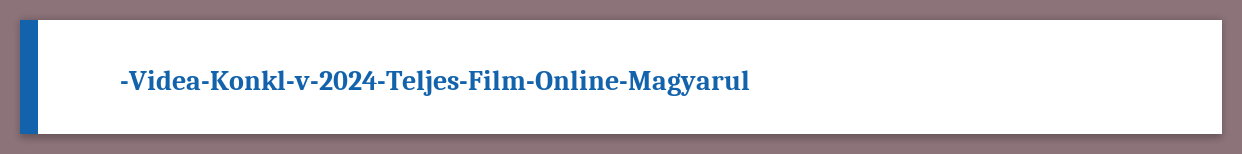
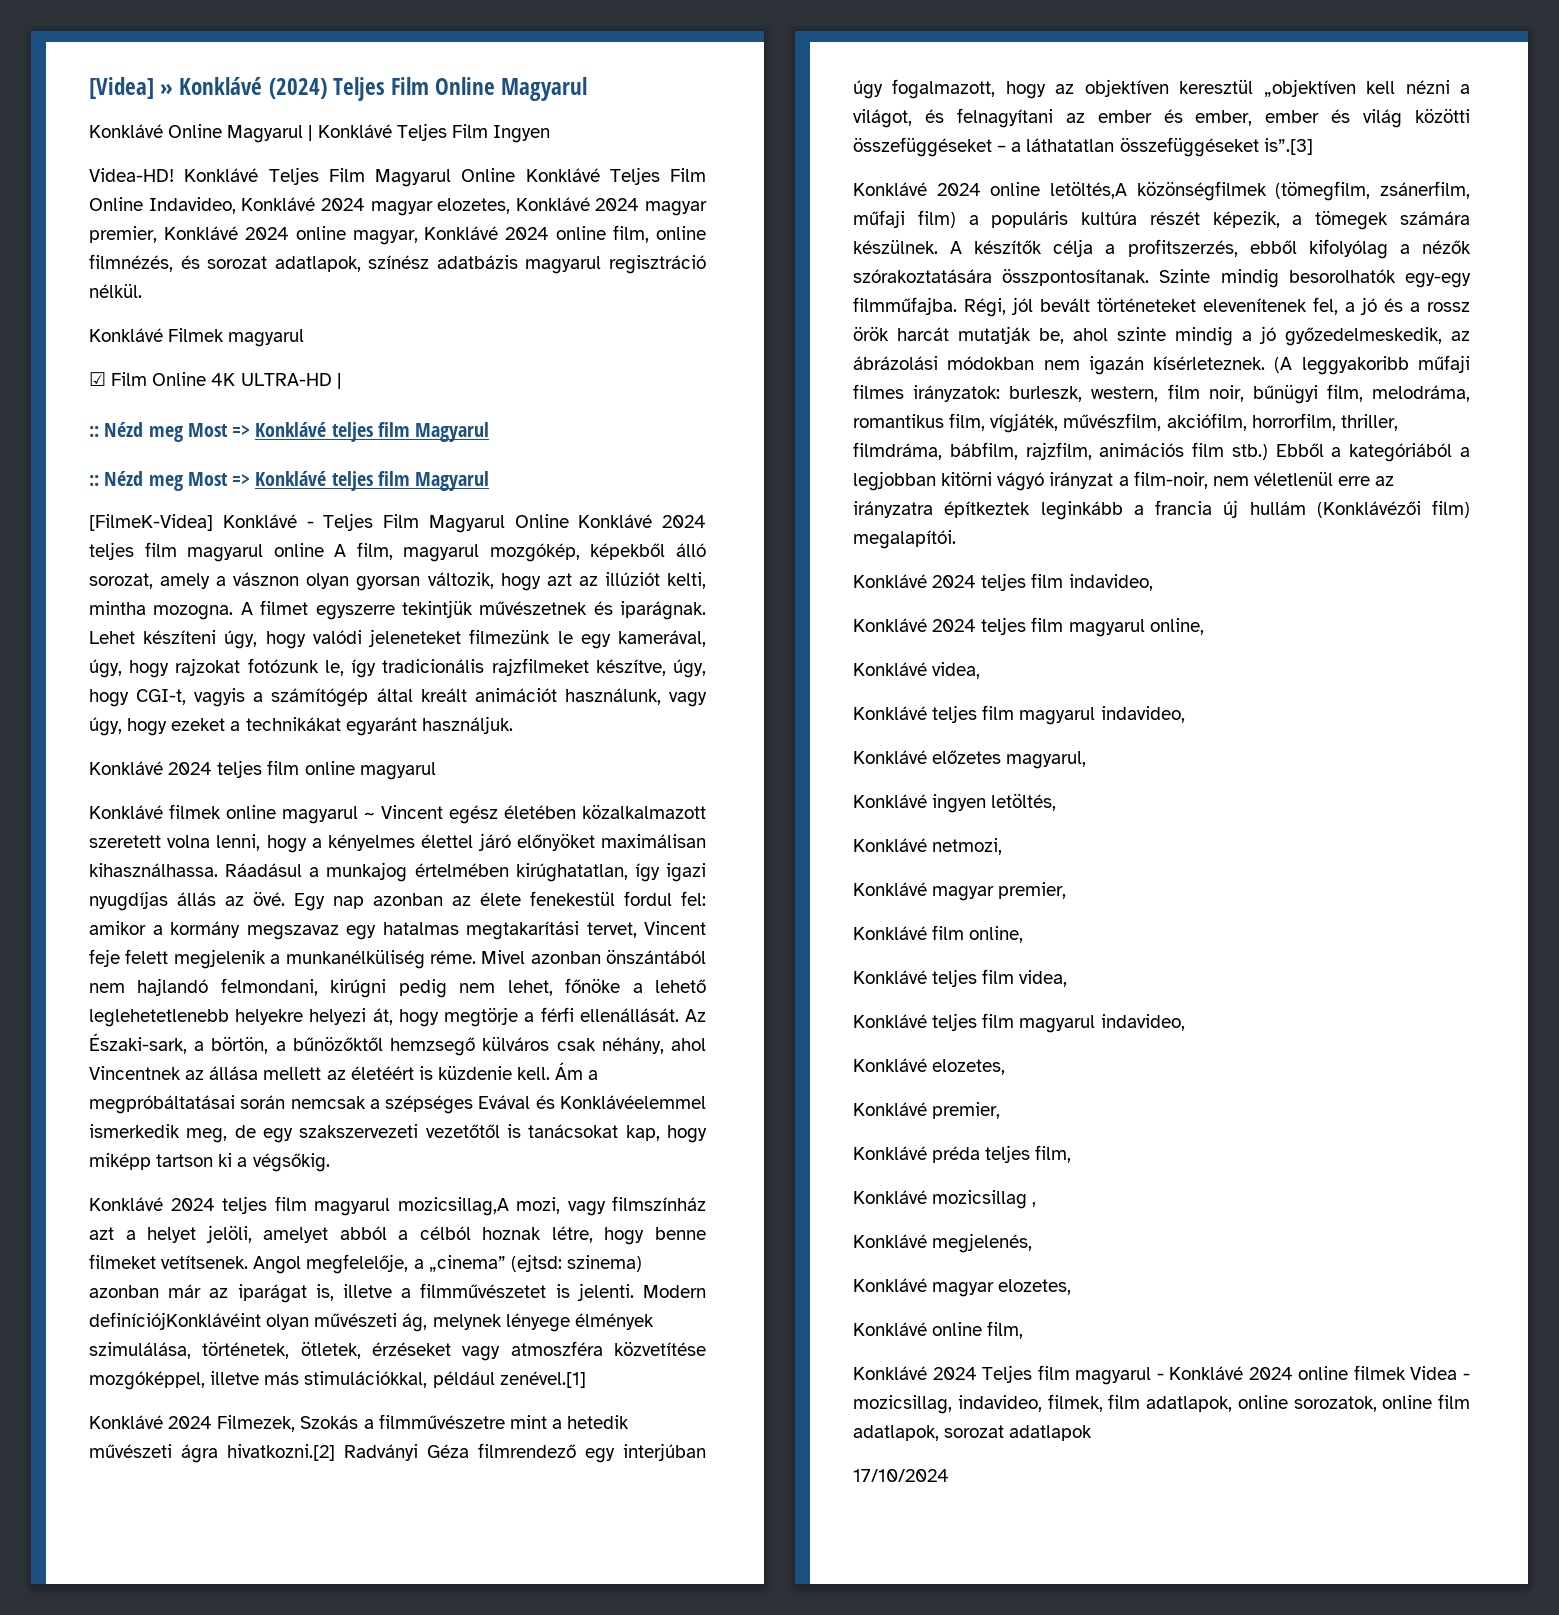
[120,70,750,96] -Videa-Konkl-v-2024-Teljes-Film-Online-Magyarul -> [89,77,588,101] [89,123,550,143] [89,167,706,187] [89,197,707,216] [89,225,707,245] [89,254,706,274] [89,283,142,298] [89,328,305,347] [89,372,341,389] [89,422,490,442] [89,471,490,491] [89,513,706,533] [89,542,706,562] [89,572,707,591] [89,600,706,620] [89,629,706,649] [89,658,706,678] [89,688,708,707] [89,716,513,736] [89,760,436,780] [89,804,706,824] [89,833,706,853] [89,862,706,882] [89,891,706,911] [89,921,706,940] [89,949,706,969] [89,978,707,998] [89,1007,706,1027] [89,1033,706,1056] [89,1062,599,1080] [89,1095,706,1114] [89,1124,707,1143] [89,1153,330,1172] [89,1196,706,1216] [89,1225,706,1245] [89,1254,642,1274] [89,1283,706,1303] [89,1312,654,1332] [89,1341,706,1361] [89,1371,586,1390] [89,1414,630,1432] [89,1443,706,1463] [853,79,1470,99] [853,108,1470,128] [853,137,1313,157] [853,181,1470,201] [853,210,1470,230] [853,239,1471,259] [853,268,1471,288] [853,297,1470,317] [853,326,1470,346] [853,355,1470,375] [853,384,1470,404] [853,413,1398,433] [853,442,1470,462] [853,471,1395,491] [853,500,1470,520] [853,530,956,549] [853,573,1153,591] [853,617,1204,637] [853,662,981,679] [853,705,1185,725] [853,750,1087,769] [853,793,1057,813] [853,838,1003,855] [853,882,1067,901] [853,925,1024,943] [853,969,1068,987] [853,1013,1185,1033] [853,1058,1006,1075] [853,1102,1001,1119] [853,1145,1072,1163] [853,1190,1037,1209] [853,1233,1033,1253] [853,1278,1072,1297] [853,1321,1024,1339] [853,1365,1470,1385] [853,1394,1470,1414] [853,1425,1093,1441] [853,1469,949,1482] [Videa] » Konklávé (2024) Teljes Film Online Magyarul // Konklávé Online Magyarul | Konklávé Teljes Film Ingyen // Videa-HD! Konklávé Teljes Film Magyarul Online Konklávé Teljes Film Online Indavideo, Konklávé 2024 magyar elozetes, Konklávé 2024 magyar premier, Konklávé 2024 online magyar, Konklávé 2024 online film, online filmnézés, és sorozat adatlapok, színész adatbázis magyarul regisztráció nélkül. // Konklávé Filmek magyarul // ☑ Film Online 4K ULTRA-HD | // :: Nézd meg Most => Konklávé teljes film Magyarul // :: Nézd meg Most => Konklávé teljes film Magyarul // [FilmeK-Videa] Konklávé - Teljes Film Magyarul Online Konklávé 2024 teljes film magyarul online A film, magyarul mozgókép, képekből álló sorozat, amely a vásznon olyan gyorsan változik, hogy azt az illúziót kelti, mintha mozogna. A filmet egyszerre tekintjük művészetnek és iparágnak. Lehet készíteni úgy, hogy valódi jeleneteket filmezünk le egy kamerával, úgy, hogy rajzokat fotózunk le, így tradicionális rajzfilmeket készítve, úgy, hogy CGI-t, vagyis a számítógép által kreált animációt használunk, vagy úgy, hogy ezeket a technikákat egyaránt használjuk. // Konklávé 2024 teljes film online magyarul // Konklávé filmek online magyarul ~ Vincent egész életében közalkalmazott szeretett volna lenni, hogy a kényelmes élettel járó előnyöket maximálisan kihasználhassa. Ráadásul a munkajog értelmében kirúghatatlan, így igazi nyugdíjas állás az övé. Egy nap azonban az élete fenekestül fordul fel: amikor a kormány megszavaz egy hatalmas megtakarítási tervet, Vincent feje felett megjelenik a munkanélküliség réme. Mivel azonban önszántából nem hajlandó felmondani, kirúgni pedig nem lehet, főnöke a lehető leglehetetlenebb helyekre helyezi át, hogy megtörje a férfi ellenállását. Az Északi-sark, a börtön, a bűnözőktől hemzsegő külváros csak néhány, ahol Vincentnek az állása mellett az életéért is küzdenie kell. Ám a megpróbáltatásai során nemcsak a szépséges Evával és Konklávéelemmel ismerkedik meg, de egy szakszervezeti vezetőtől is tanácsokat kap, hogy miképp tartson ki a végsőkig. // Konklávé 2024 teljes film magyarul mozicsillag,A mozi, vagy filmszínház azt a helyet jelöli, amelyet abból a célból hoznak létre, hogy benne filmeket vetítsenek. Angol megfelelője, a „cinema” (ejtsd: szinema) azonban már az iparágat is, illetve a filmművészetet is jelenti. Modern definíciójKonklávéint olyan művészeti ág, melynek lényege élmények szimulálása, történetek, ötletek, érzéseket vagy atmoszféra közvetítése mozgóképpel, illetve más stimulációkkal, például zenével.[1] // Konklávé 2024 Filmezek, Szokás a filmművészetre mint a hetedik művészeti ágra hivatkozni.[2] Radványi Géza filmrendező egy interjúban úgy fogalmazott, hogy az objektíven keresztül „objektíven kell nézni a világot, és felnagyítani az ember és ember, ember és világ közötti összefüggéseket – a láthatatlan összefüggéseket is”.[3] // Konklávé 2024 online letöltés,A közönségfilmek (tömegfilm, zsánerfilm, műfaji film) a populáris kultúra részét képezik, a tömegek számára készülnek. A készítők célja a profitszerzés, ebből kifolyólag a nézők szórakoztatására összpontosítanak. Szinte mindig besorolhatók egy-egy filmműfajba. Régi, jól bevált történeteket elevenítenek fel, a jó és a rossz örök harcát mutatják be, ahol szinte mindig a jó győzedelmeskedik, az ábrázolási módokban nem igazán kísérleteznek. (A leggyakoribb műfaji filmes irányzatok: burleszk, western, film noir, bűnügyi film, melodráma, romantikus film, vígjáték, művészfilm, akciófilm, horrorfilm, thriller, filmdráma, bábfilm, rajzfilm, animációs film stb.) Ebből a kategóriából a legjobban kitörni vágyó irányzat a film-noir, nem véletlenül erre az irányzatra építkeztek leginkább a francia új hullám (Konklávézői film) megalapítói. // Konklávé 2024 teljes film indavideo, // Konklávé 2024 teljes film magyarul online, // Konklávé videa, // Konklávé teljes film magyarul indavideo, // Konklávé előzetes magyarul, // Konklávé ingyen letöltés, // Konklávé netmozi, // Konklávé magyar premier, // Konklávé film online, // Konklávé teljes film videa, // Konklávé teljes film magyarul indavideo, // Konklávé elozetes, // Konklávé premier, // Konklávé préda teljes film, // Konklávé mozicsillag , // Konklávé megjelenés, // Konklávé magyar elozetes, // Konklávé online film, // Konklávé 2024 Teljes film magyarul - Konklávé 2024 online filmek Videa - mozicsillag, indavideo, filmek, film adatlapok, online sorozatok, online film adatlapok, sorozat adatlapok // 17/10/2024

